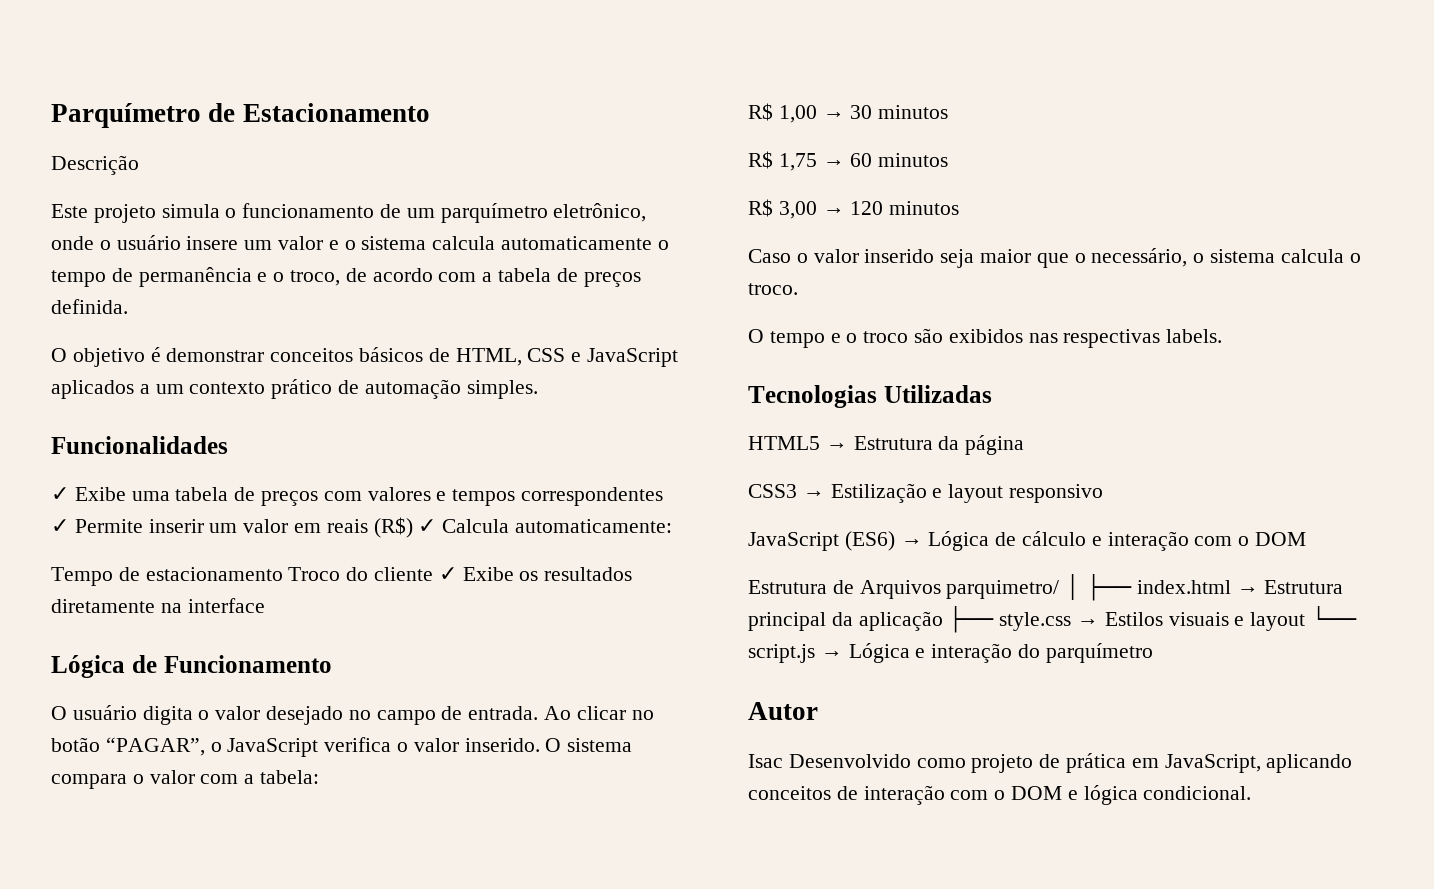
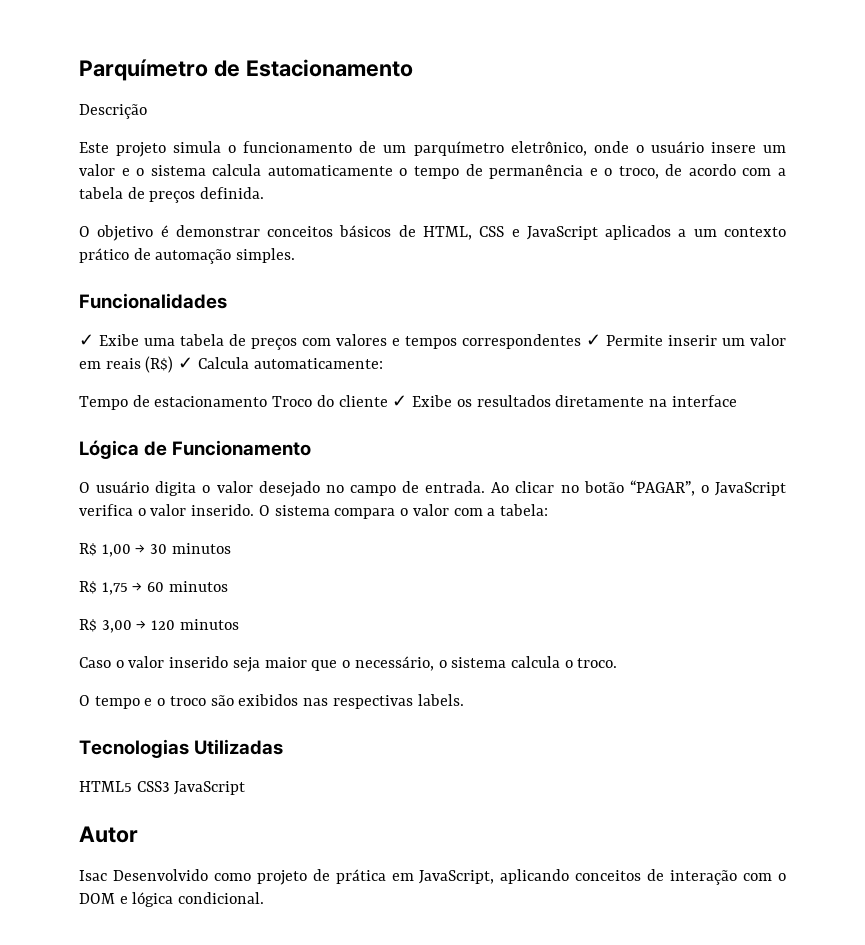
[825,435,1025,455] [748,483,1104,503] [748,531,1307,551] [748,574,1344,601] [748,606,1358,633] [748,643,1153,663] → Estrutura da página // CSS3 → Estilização e layout responsivo // JavaScript (ES6) → Lógica de cálculo e interação com o DOM // Estrutura de Arquivos parquimetro/ │ ├── index.html → Estrutura principal da aplicação ├── style.css → Estilos visuais e layout └── script.js → Lógica e interação do parquímetro -> [136,781,246,795] CSS3 JavaScript

